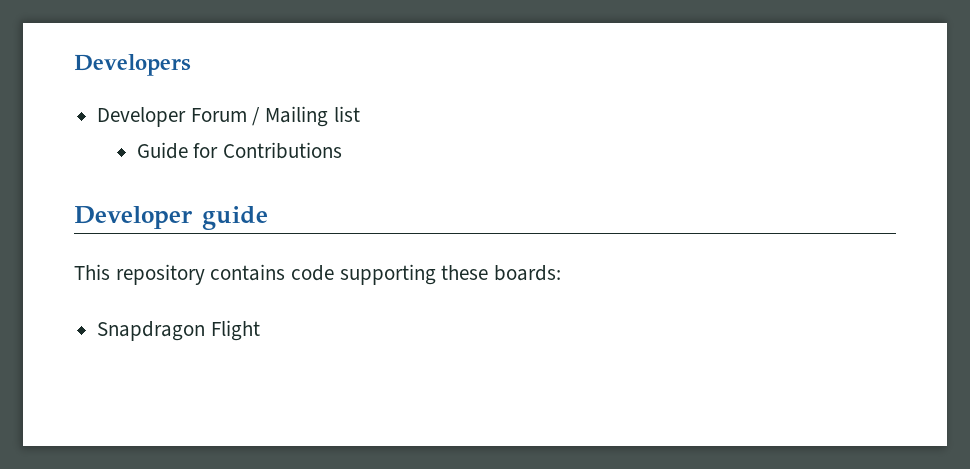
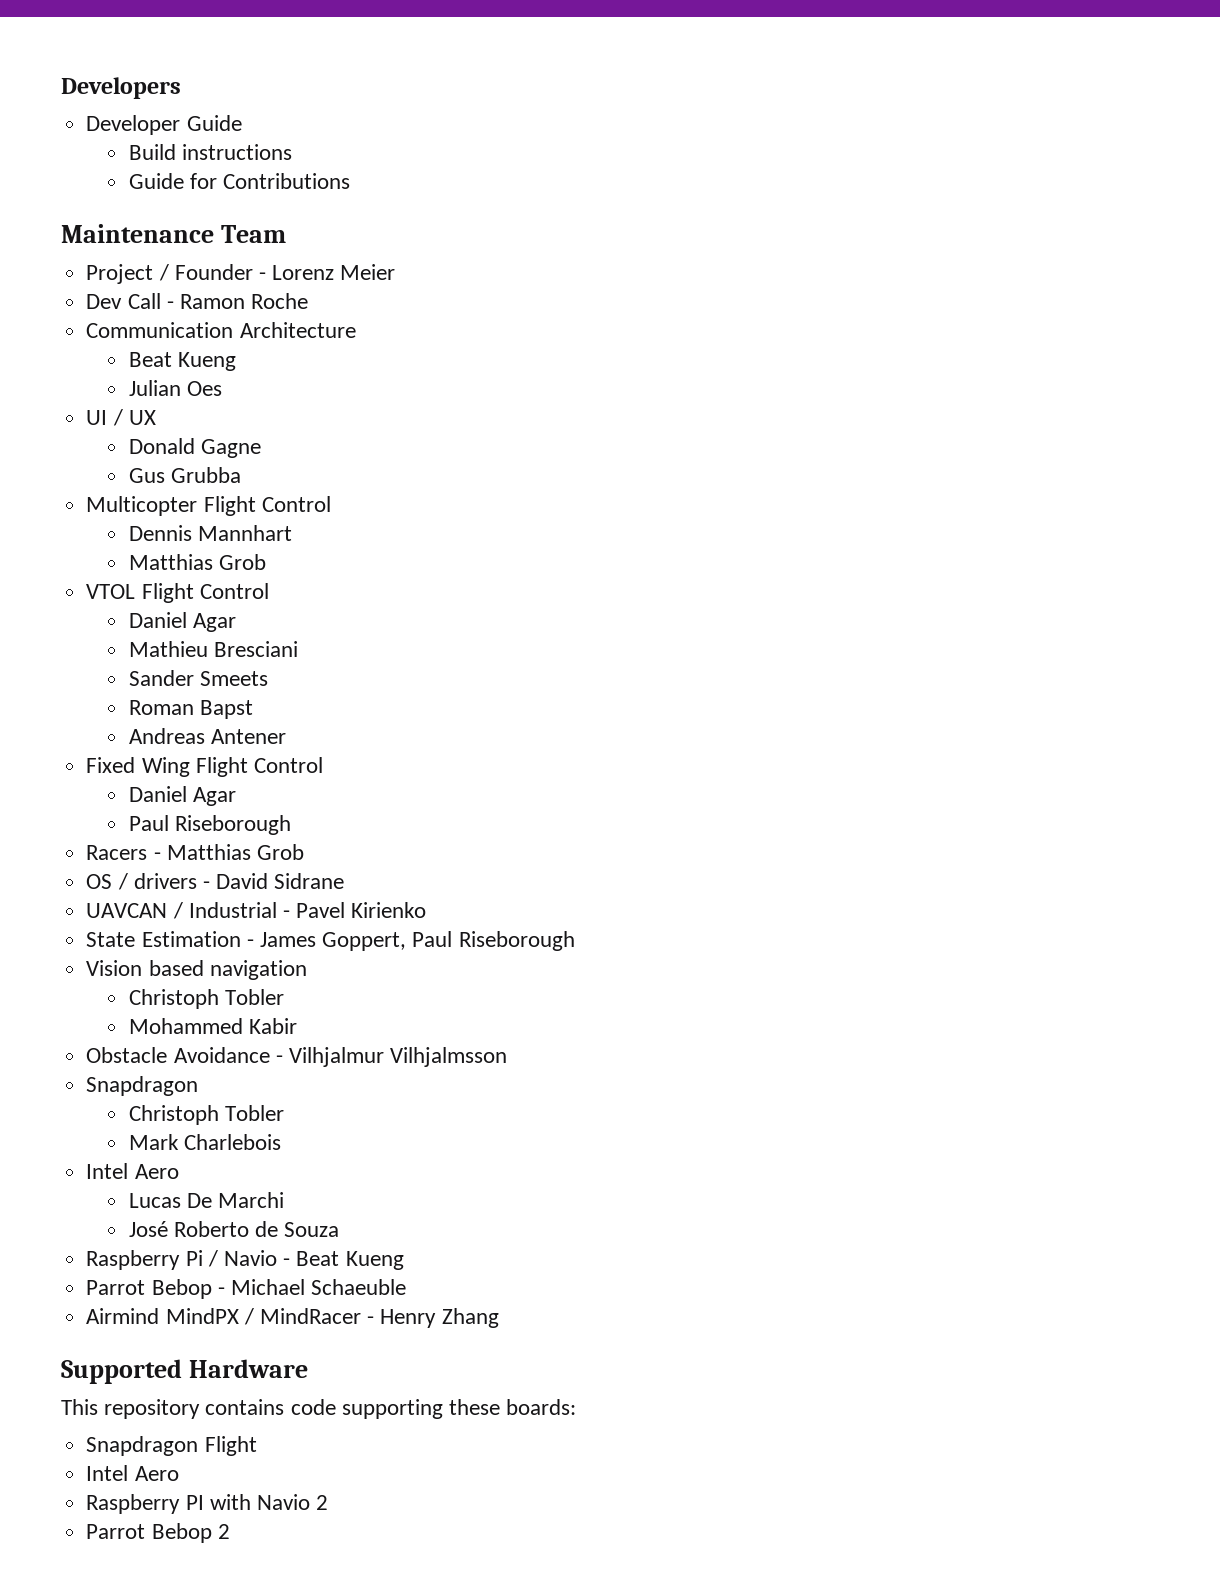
[190,106,360,127] Forum / Mailing list -> [186,115,242,131] [128,144,293,160] Guide // Build instructions
[74,206,268,230] Developer guide -> [61,224,286,243] [86,264,396,284] [86,293,309,309] [86,322,356,338] [128,352,237,371] [128,380,223,396] [86,409,156,426] [128,438,262,458] [128,467,242,483] [86,496,331,516] [128,525,293,541] [128,554,267,570] [86,583,269,603] [128,612,237,632] [128,641,299,657] [128,670,269,686] [128,700,254,719] [128,728,287,744] [86,757,323,777] [128,786,237,806] [128,815,292,835] [86,844,304,860] [86,873,345,890] [86,902,427,919] [86,931,575,951] [86,960,307,980] [128,989,285,1009] [128,1018,298,1034] [86,1047,508,1067] [86,1076,199,1096] [128,1105,285,1125] [128,1134,282,1150] [86,1163,179,1179] [128,1192,285,1208] [128,1221,340,1237] [86,1250,404,1270] [86,1279,407,1299] [86,1308,499,1328] [61,1359,308,1384] Maintenance Team // Project / Founder - Lorenz Meier // Dev Call - Ramon Roche // Communication Architecture // Beat Kueng // Julian Oes // UI / UX // Donald Gagne // Gus Grubba // Multicopter Flight Control // Dennis Mannhart // Matthias Grob // VTOL Flight Control // Daniel Agar // Mathieu Bresciani // Sander Smeets // Roman Bapst // Andreas Antener // Fixed Wing Flight Control // Daniel Agar // Paul Riseborough // Racers - Matthias Grob // OS / drivers - David Sidrane // UAVCAN / Industrial - Pavel Kirienko // State Estimation - James Goppert, Paul Riseborough // Vision based navigation // Christoph Tobler // Mohammed Kabir // Obstacle Avoidance - Vilhjalmur Vilhjalmsson // Snapdragon // Christoph Tobler // Mark Charlebois // Intel Aero // Lucas De Marchi // José Roberto de Souza // Raspberry Pi / Navio - Beat Kueng // Parrot Bebop - Michael Schaeuble // Airmind MindPX / MindRacer - Henry Zhang // Supported Hardware
(260, 330) none -> [86,1465,179,1481] [86,1494,329,1514] [86,1523,230,1543] // Intel Aero // Raspberry PI with Navio 2 // Parrot Bebop 2

